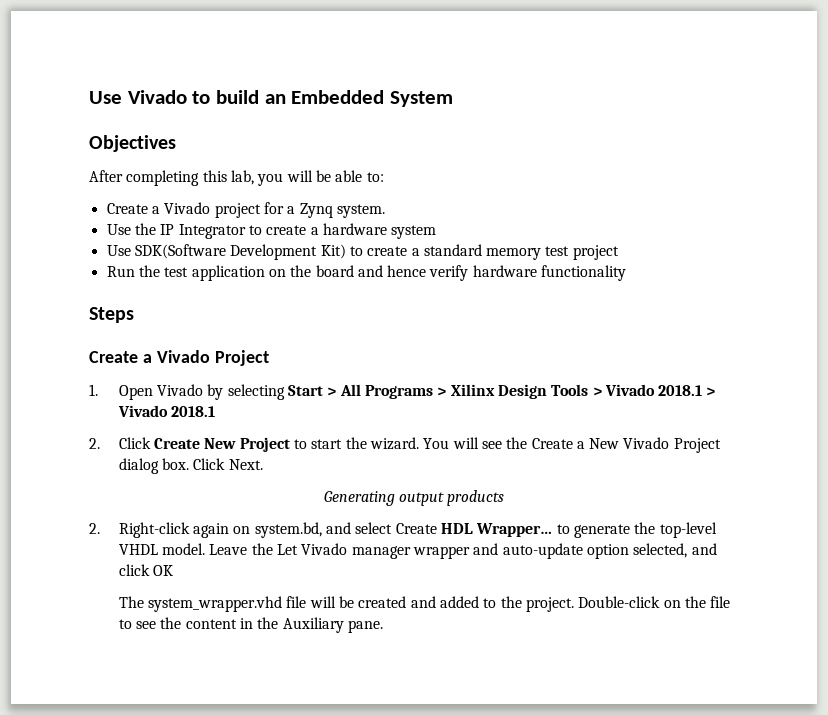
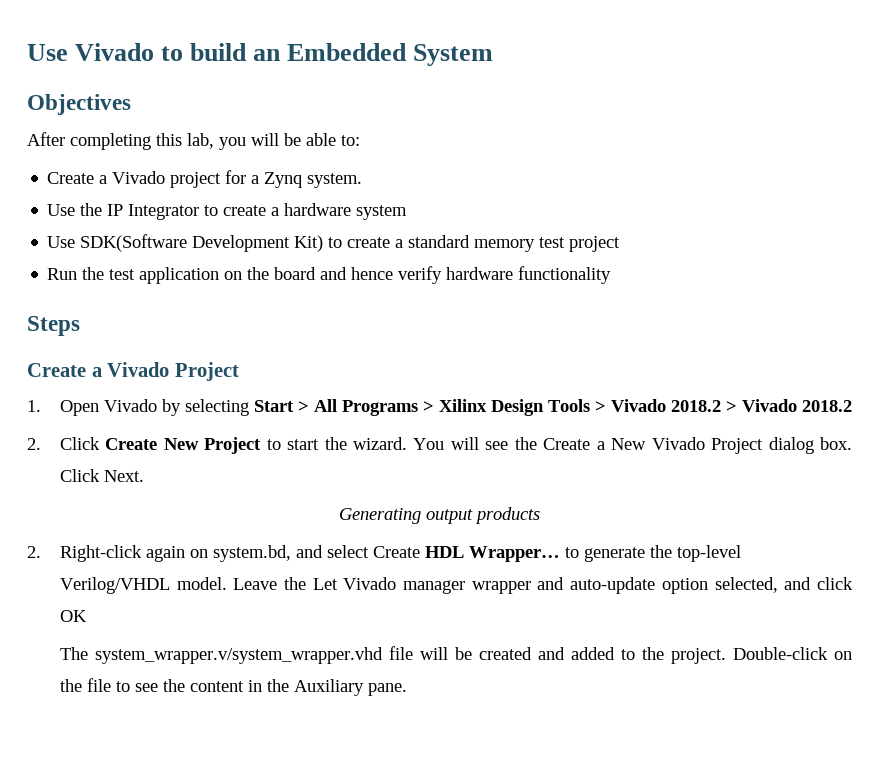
[658,385,716,396] [117,405,215,417] 2018.1 > Vivado 2018.1 -> [670,399,852,412] 2018.2 > Vivado 2018.2
[118,544,158,555] VHDL -> [59,577,170,594] Verilog/VHDL
[147,596,282,612] system_wrapper.vhd -> [94,647,383,664] system_wrapper.v/system_wrapper.vhd

